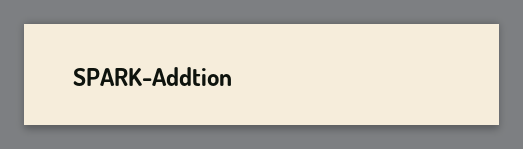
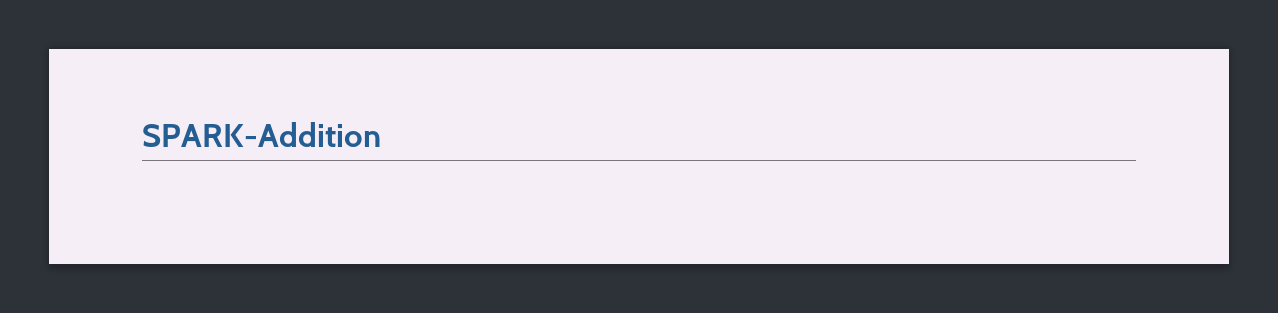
[73,67,232,86] SPARK-Addtion -> [142,122,381,147] SPARK-Addition

